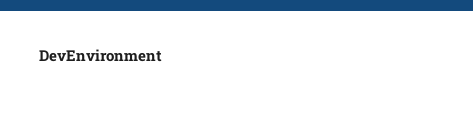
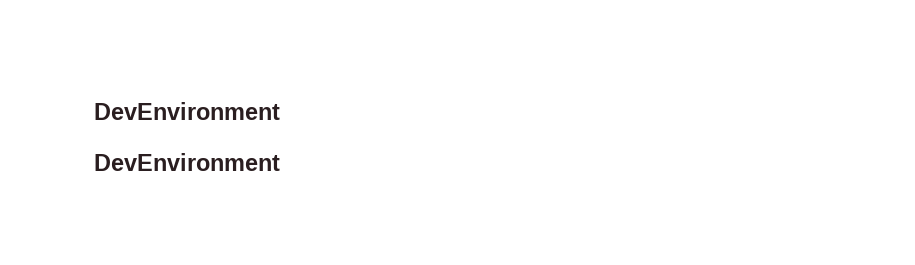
[39,49,162,62] DevEnvironment -> [94,102,280,120] [94,153,280,171] DevEnvironment // DevEnvironment

